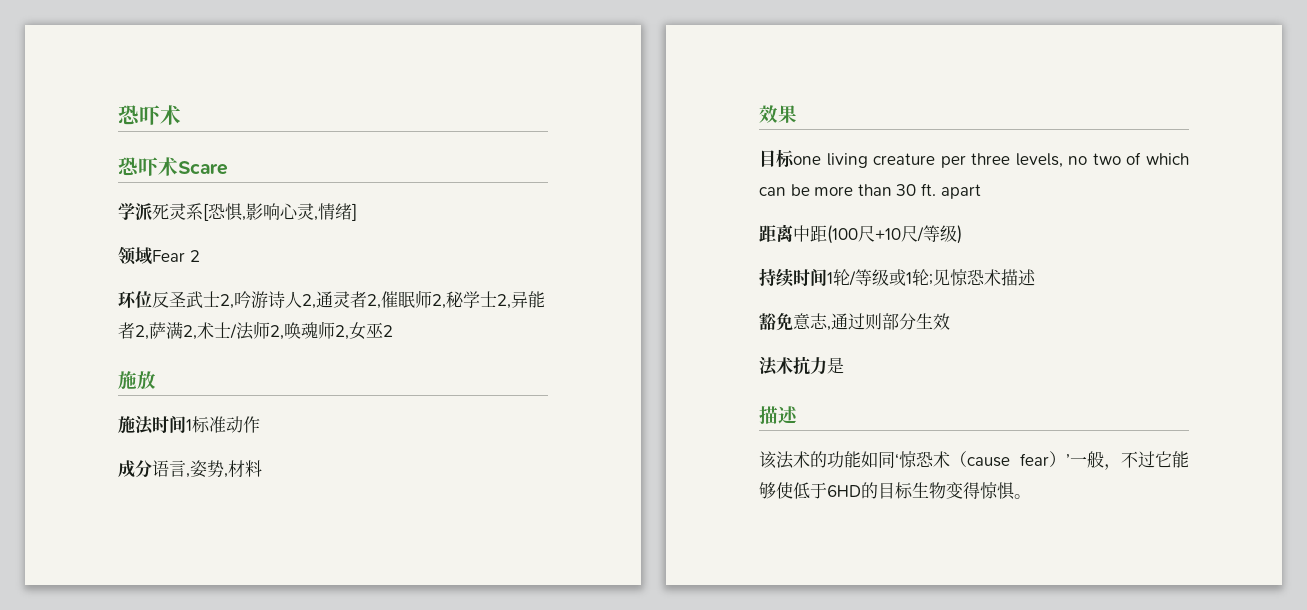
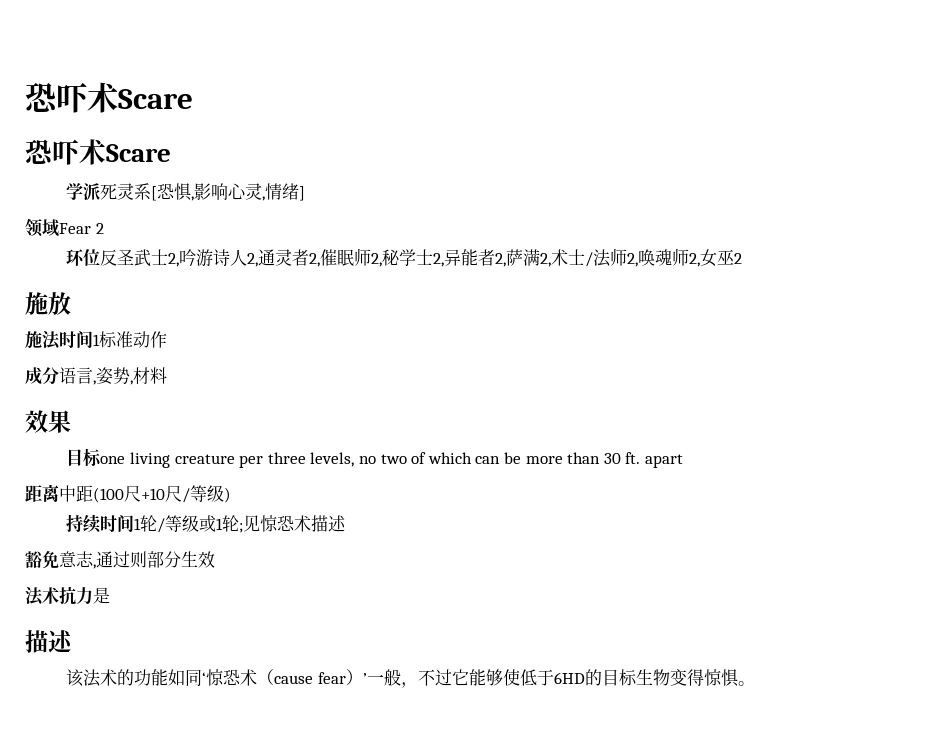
[118,105,181,125] 恐吓术 -> [25,82,193,113] 恐吓术Scare

